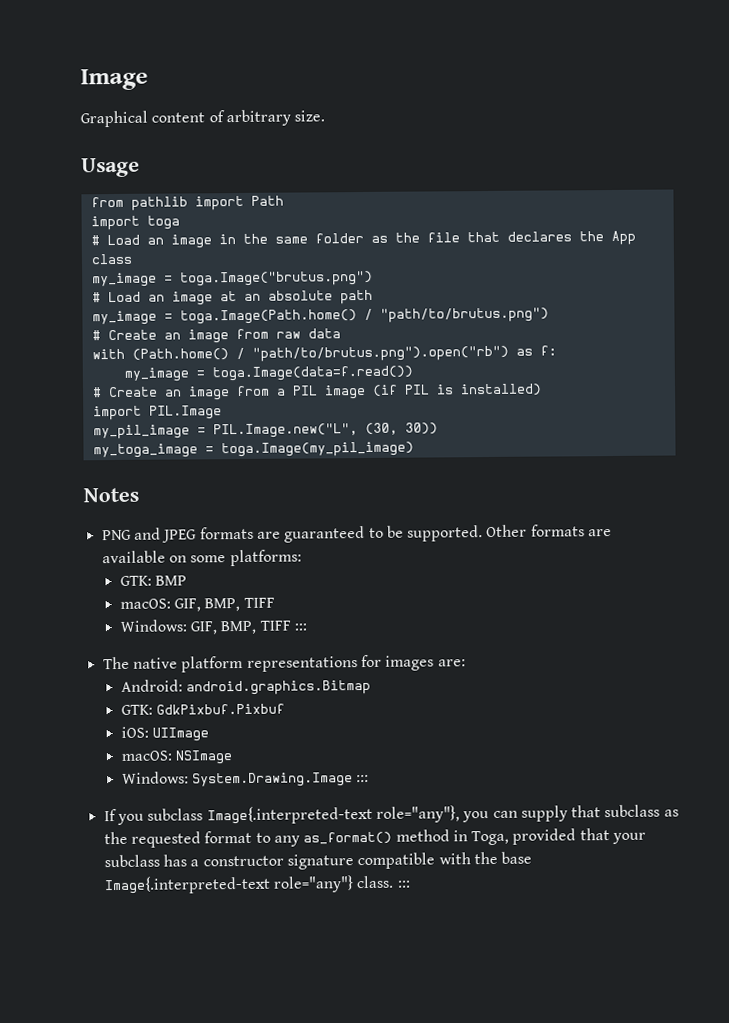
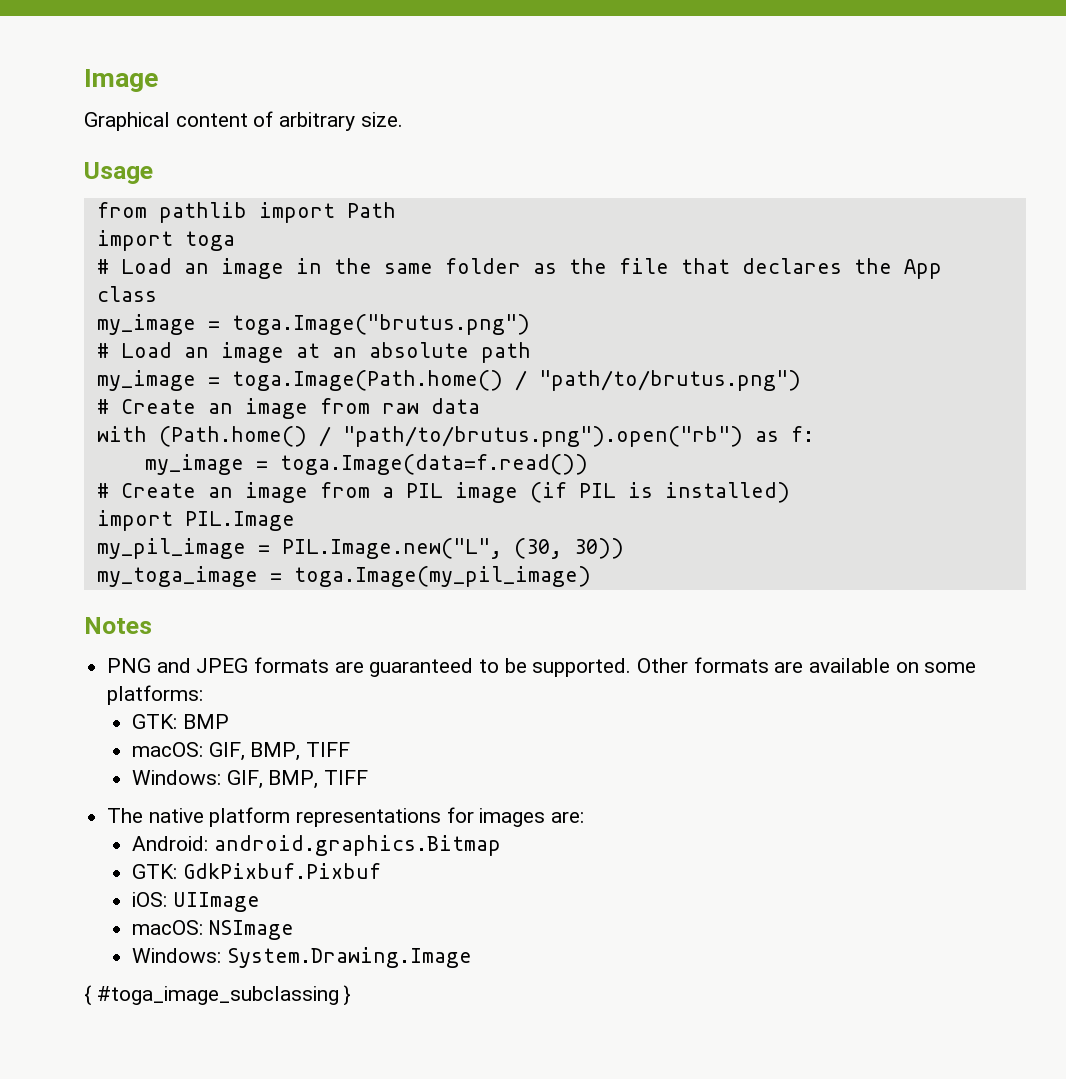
[294,623,308,631] ::: -> (369, 777) none
[356,774,370,783] [103,804,679,826] [103,828,647,848] [103,851,533,870] [103,875,411,895] ::: // If you subclass Image{.interpreted-text role="any"}, you can supply that subclass as the requested format to any as_format() method in Toga, provided that your subclass has a constructor signature compatible with the base Image{.interpreted-text role="any"} class. ::: -> [84,985,352,1006] // { #toga_image_subclassing }

